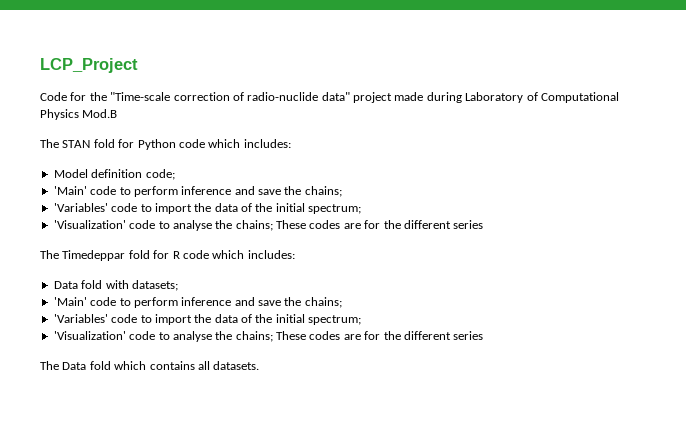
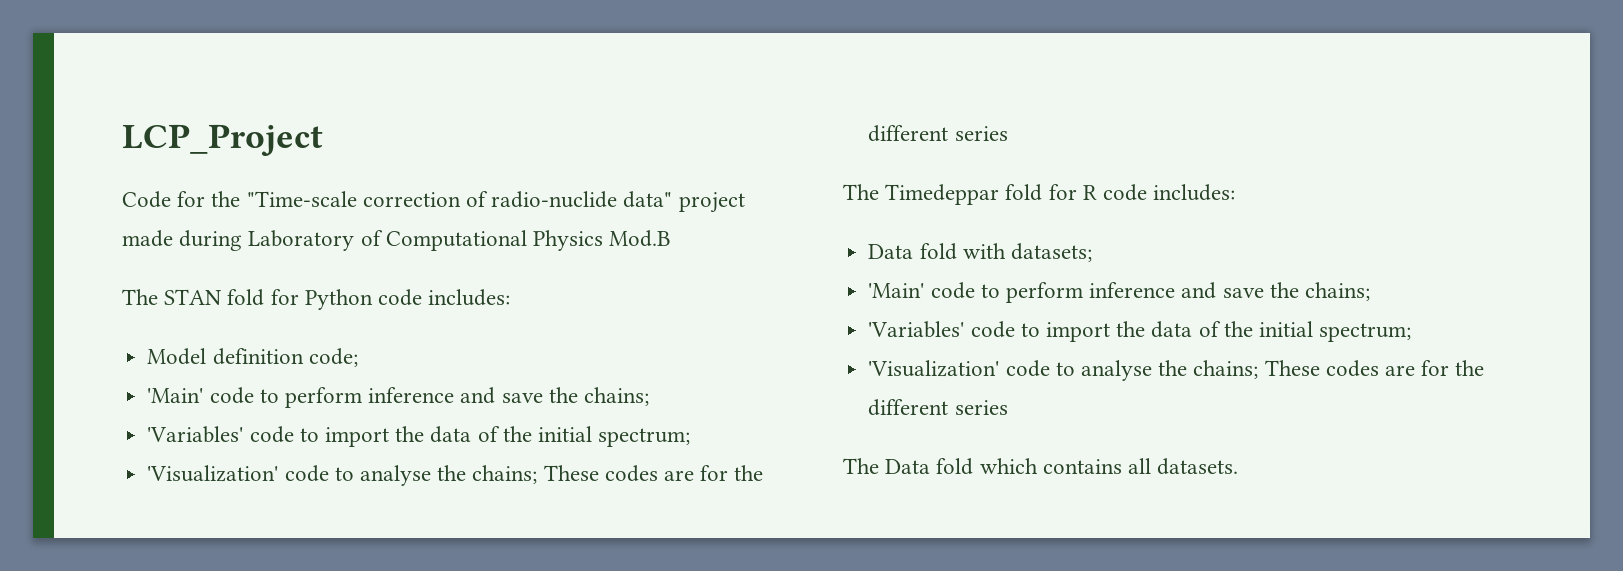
[208,139,241,148] which -> (423, 297) none
[212,250,245,259] which -> (1148, 192) none

